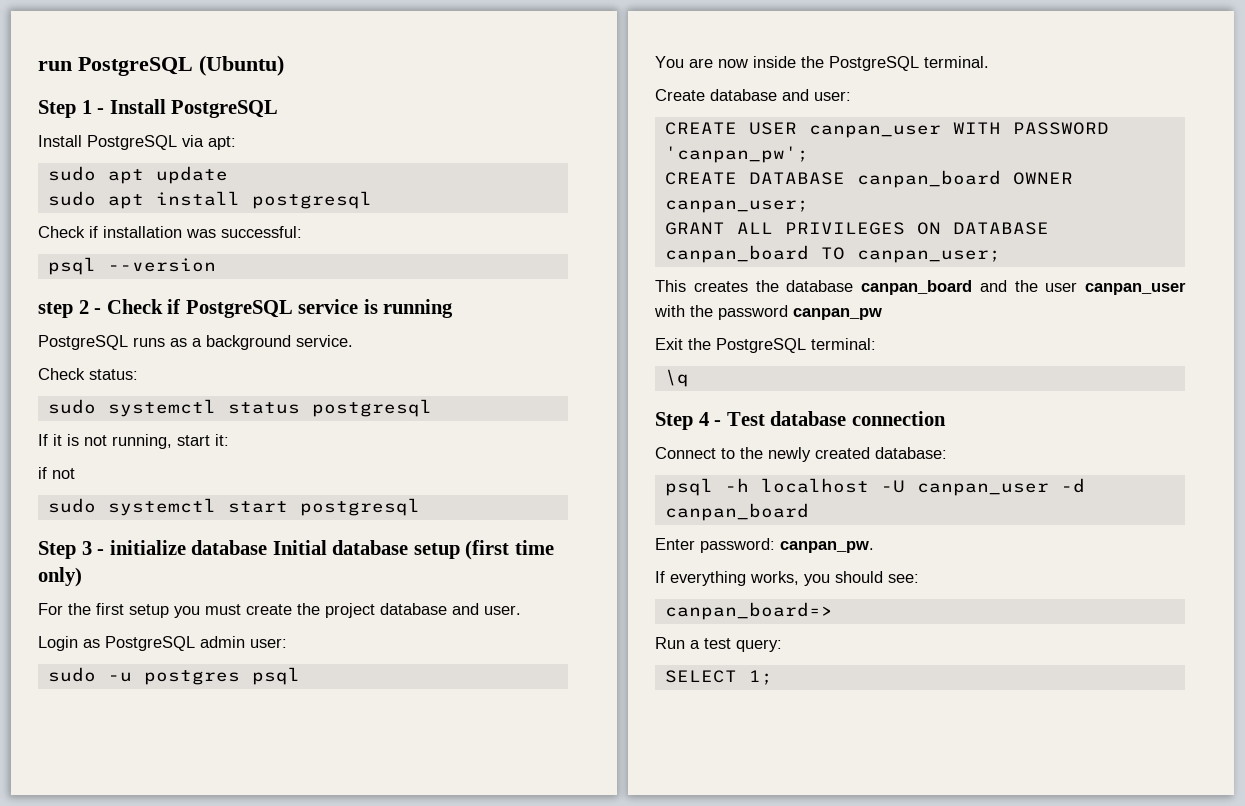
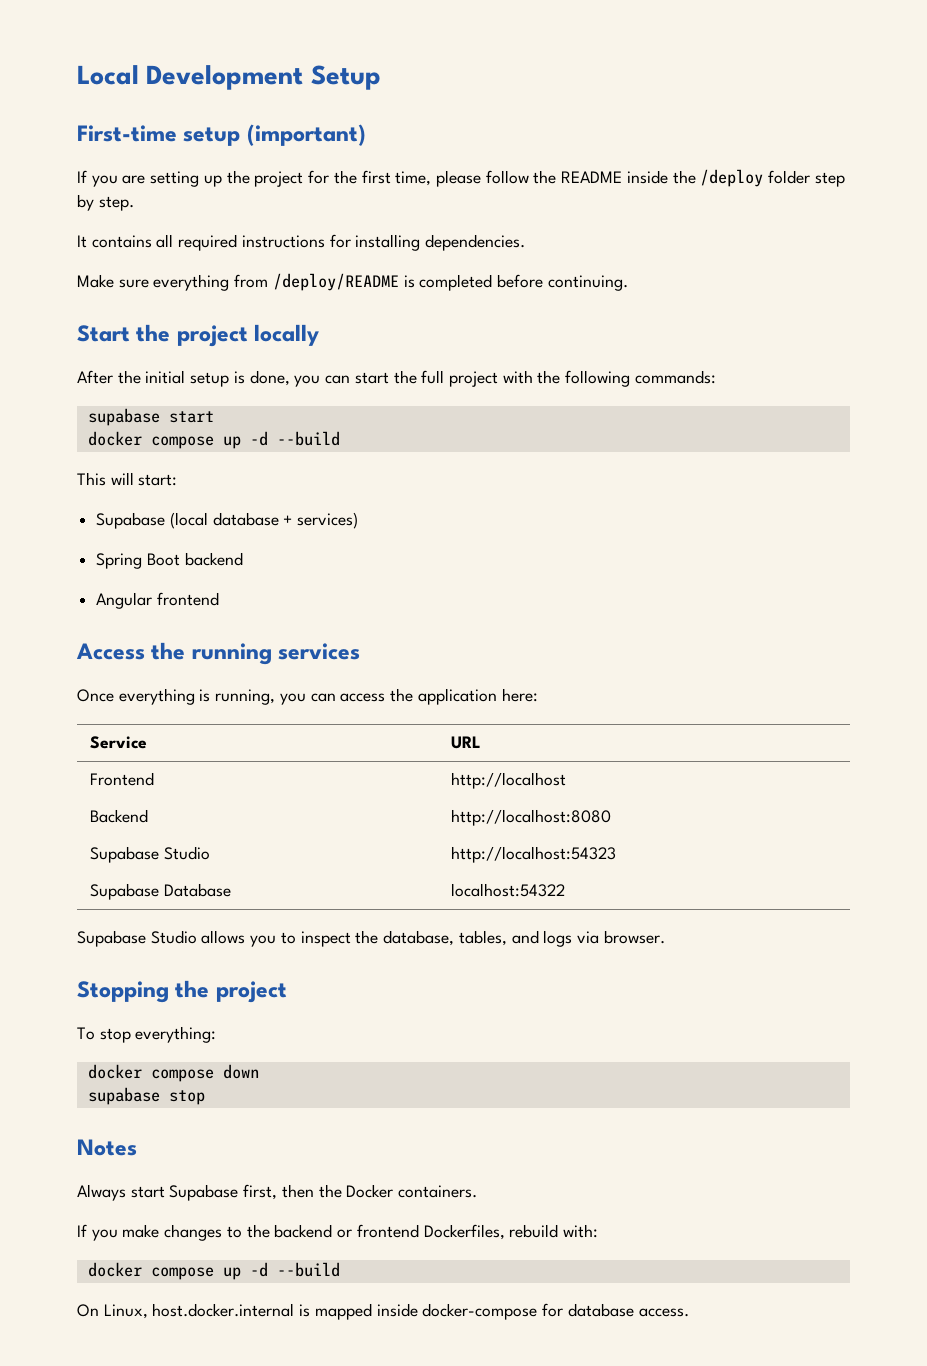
[38,55,284,76] [38,99,279,118] [38,135,236,150] [47,166,228,184] [47,191,372,209] [38,226,302,238] [47,257,216,275] [38,299,454,318] [38,335,353,350] [38,368,138,380] [47,399,432,417] [38,434,229,449] [38,467,75,479] [47,498,420,516] [38,540,554,560] [38,567,82,587] [38,603,521,618] [38,636,287,651] [47,667,300,685] [655,56,989,71] [655,89,851,101] [664,122,1109,138] [664,146,809,163] [664,170,1073,188] [664,200,809,213] [664,222,1049,235] [664,245,1001,263] [655,280,1186,295] [654,305,882,320] [655,338,876,353] [664,369,689,387] [655,411,946,430] [655,447,947,462] [664,478,1085,496] [664,503,809,521] [655,538,874,553] [655,571,919,586] [664,602,833,620] [655,637,782,652] [664,670,773,685] run PostgreSQL (Ubuntu) // Step 1 - Install PostgreSQL // Install PostgreSQL via apt: // sudo apt update // sudo apt install postgresql // Check if installation was successful: // psql --version // step 2 - Check if PostgreSQL service is running // PostgreSQL runs as a background service. // Check status: // sudo systemctl status postgresql // If it is not running, start it: // if not // sudo systemctl start postgresql // Step 3 - initialize database Initial database setup (first time only) // For the first setup you must create the project database and user. // Login as PostgreSQL admin user: // sudo -u postgres psql // You are now inside the PostgreSQL terminal. // Create database and user: // CREATE USER canpan_user WITH PASSWORD 'canpan_pw'; // CREATE DATABASE canpan_board OWNER canpan_user; // GRANT ALL PRIVILEGES ON DATABASE canpan_board TO canpan_user; // This creates the database canpan_board and the user canpan_user with the password canpan_pw // Exit the PostgreSQL terminal: // \q // Step 4 - Test database connection // Connect to the newly created database: // psql -h localhost -U canpan_user -d canpan_board // Enter password: canpan_pw. // If everything works, you should see: // canpan_board=> // Run a test query: // SELECT 1; -> [77,65,381,90] [77,124,366,146] [77,169,845,187] [77,194,134,211] [77,234,526,251] [77,273,628,291] [77,324,320,347] [77,370,716,387] [87,408,214,426] [87,431,340,449] [77,472,178,486] [96,512,359,529] [96,552,243,569] [96,592,219,609] [76,642,361,665] [77,688,538,705] [89,736,147,749] [450,736,481,749] [89,772,154,786] [450,772,566,789] [89,809,148,823] [450,809,611,826] [89,846,210,863] [450,846,616,863] [89,883,231,900] [450,883,565,897] [77,930,665,947] [77,980,287,1003] [77,1026,217,1043] [87,1064,259,1082] [87,1087,205,1105] [77,1139,137,1156] [77,1184,478,1201] [77,1224,598,1241] [87,1262,340,1280] [77,1303,689,1320] Local Development Setup // First-time setup (important) // If you are setting up the project for the first time, please follow the README inside the /deploy folder step by step. // It contains all required instructions for installing dependencies. // Make sure everything from /deploy/README is completed before continuing. // Start the project locally // After the initial setup is done, you can start the full project with the following commands: // supabase start // docker compose up -d --build // This will start: // Supabase (local database + services) // Spring Boot backend // Angular frontend // Access the running services // Once everything is running, you can access the application here: // Service | URL // Frontend | http://localhost // Backend | http://localhost:8080 // Supabase Studio | http://localhost:54323 // Supabase Database | localhost:54322 // Supabase Studio allows you to inspect the database, tables, and logs via browser. // Stopping the project // To stop everything: // docker compose down // supabase stop // Notes // Always start Supabase first, then the Docker containers. // If you make changes to the backend or frontend Dockerfiles, rebuild with: // docker compose up -d --build // On Linux, host.docker.internal is mapped inside docker-compose for database access.

